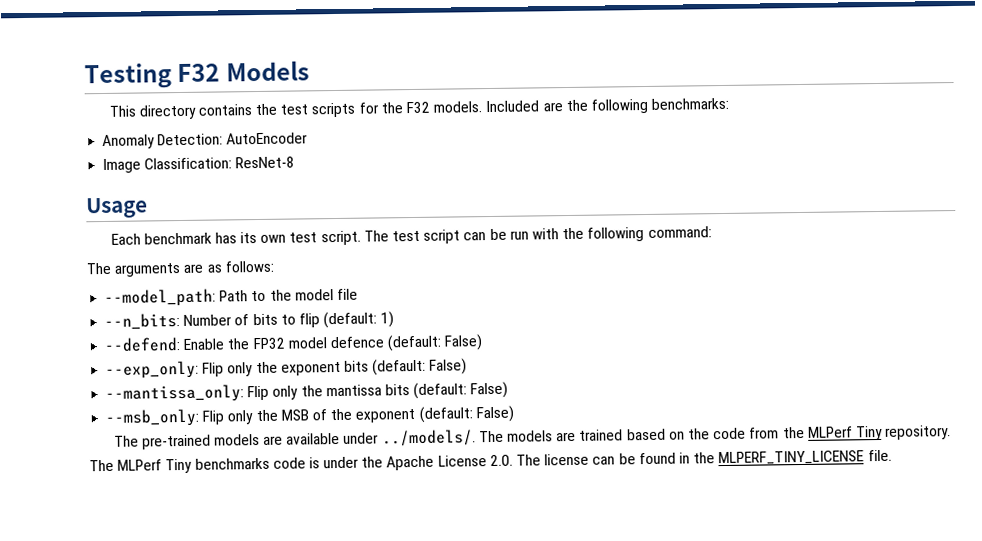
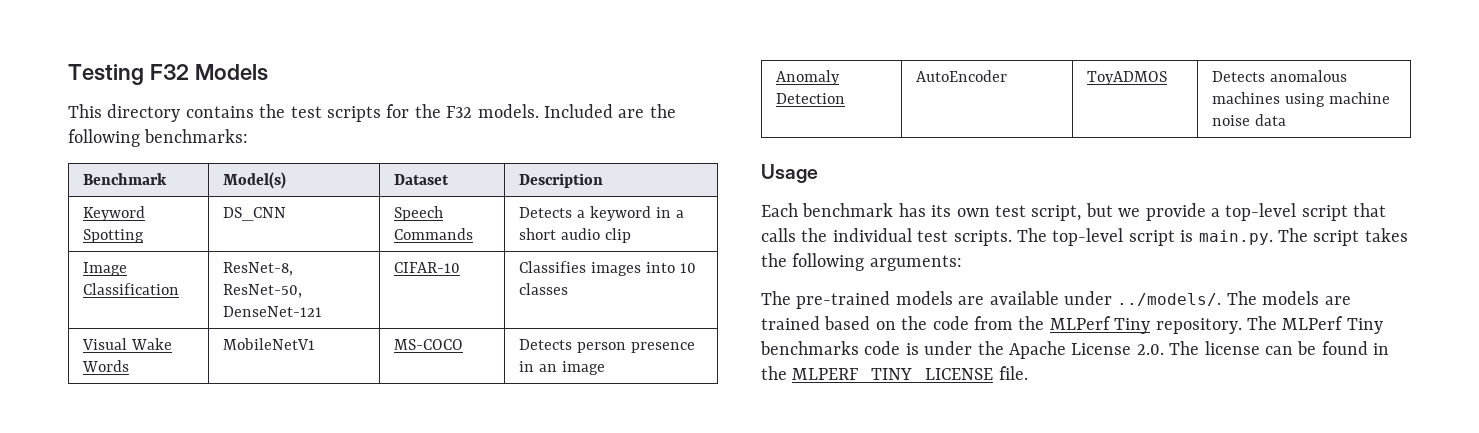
[102,132,309,150] [102,156,296,174] // Anomaly Detection: AutoEncoder // Image Classification: ResNet-8 -> [83,173,168,185] [223,172,287,189] [394,174,450,185] [519,173,604,188] [83,206,146,221] [83,229,145,243] [223,207,287,221] [394,206,444,221] [394,228,474,240] [519,206,684,221] [519,228,631,243] [83,262,128,276] [83,283,180,295] [223,262,294,276] [223,284,303,298] [223,306,323,317] [394,262,461,273] [519,261,696,276] [519,283,569,295] [82,338,173,350] [82,360,130,372] [223,338,316,350] [394,339,464,350] [519,339,695,353] [519,361,605,375] [776,70,841,85] [776,93,846,104] [916,70,1008,82] [1087,71,1168,85] [1212,70,1348,82] [1212,92,1390,107] [1212,114,1287,126] // Benchmark | Model(s) | Dataset | Description // Keyword Spotting | DS_CNN | Speech Commands | Detects a keyword in a short audio clip // Image Classification | ResNet-8, ResNet-50, DenseNet-121 | CIFAR-10 | Classifies images into 10 classes // Visual Wake Words | MobileNetV1 | MS-COCO | Detects person presence in an image // Anomaly Detection | AutoEncoder | ToyADMOS | Detects anomalous machines using machine noise data
[320,226,712,246] [86,260,274,277] [104,288,358,307] [104,311,395,330] [104,334,484,352] [105,358,468,379] [105,381,509,403] [105,405,514,427] script. The test script can be run with the following command: // The arguments are as follows: // --model_path: Path to the model file // --n_bits: Number of bits to flip (default: 1) // --defend: Enable the FP32 model defence (default: False) // --exp_only: Flip only the exponent bits (default: False) // --mantissa_only: Flip only the mantissa bits (default: False) // --msb_only: Flip only the MSB of the exponent (default: False) -> [1031,203,1387,221] [761,228,1408,246] [761,253,962,271] script, but we provide a top-level script that calls the individual test scripts. The top-level script is main.py. The script takes the following arguments:

